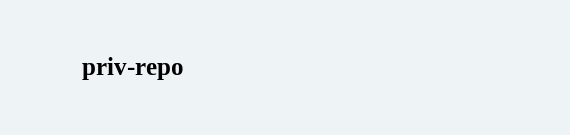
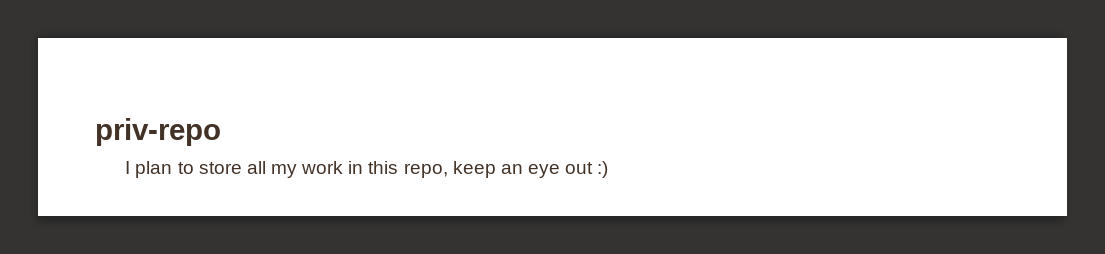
(184, 68) none -> [125,161,609,178] // I plan to store all my work in this repo, keep an eye out :)

